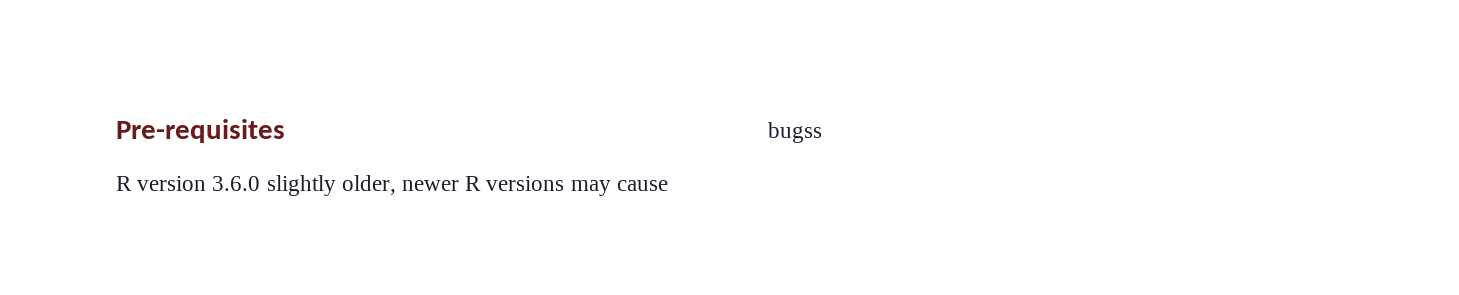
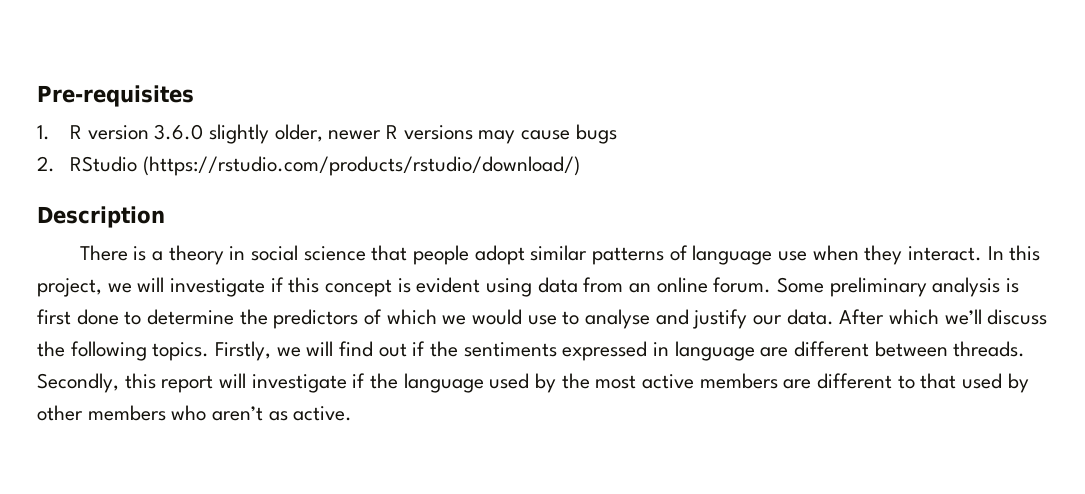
(285, 131) none -> [37,125,50,140] 1.
[768,122,822,143] bugss -> [575,124,617,144] [37,156,580,176] [37,206,165,228] [79,245,1041,265] [37,277,1020,297] [37,309,1048,329] [37,341,1026,361] [37,373,1029,393] [37,405,353,421] bugs // 2. RStudio (https://rstudio.com/products/rstudio/download/) // Description // There is a theory in social science that people adopt similar patterns of language use when they interact. In this project, we will investigate if this concept is evident using data from an online forum. Some preliminary analysis is first done to determine the predictors of which we would use to analyse and justify our data. After which we’ll discuss the following topics. Firstly, we will find out if the sentiments expressed in language are different between threads. Secondly, this report will investigate if the language used by the most active members are different to that used by other members who aren’t as active.

